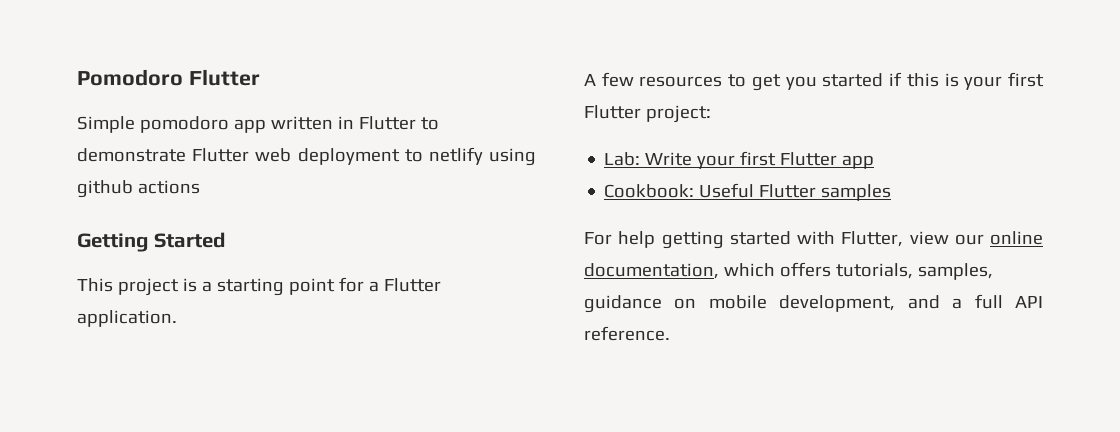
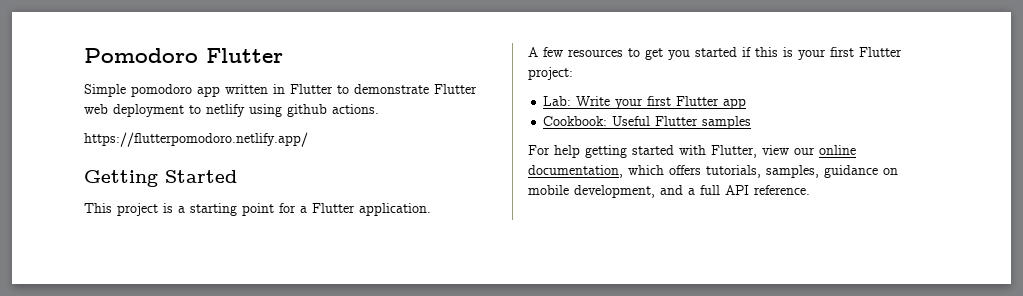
[137,180,200,194] actions -> [332,104,379,114] [84,132,308,147] actions. // https://flutterpomodoro.netlify.app/

